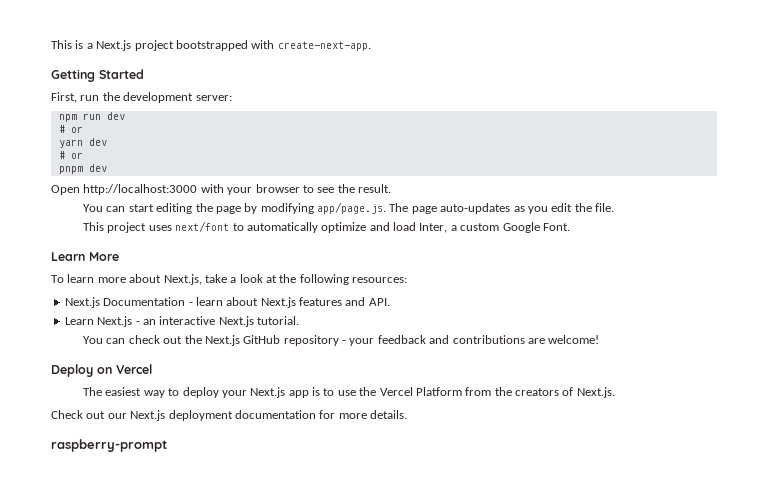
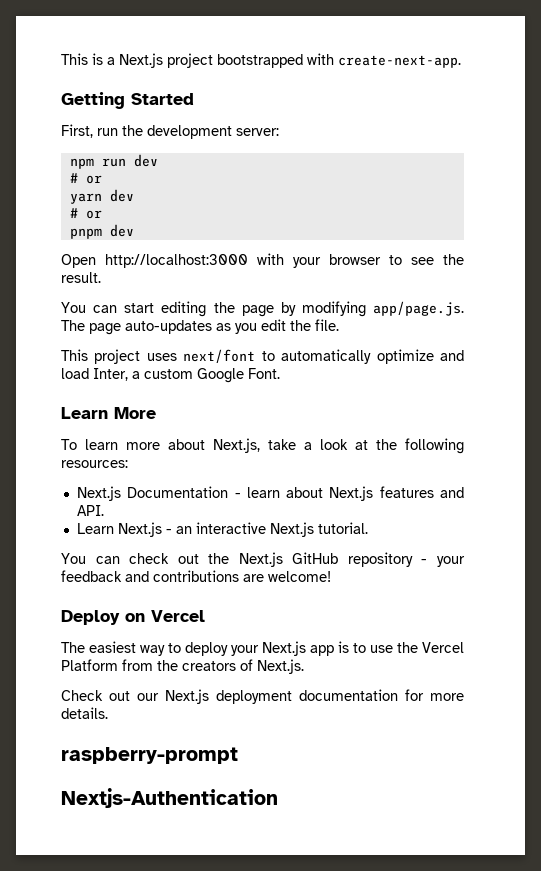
(167, 445) none -> [61,788,278,808] // Nextjs-Authentication

